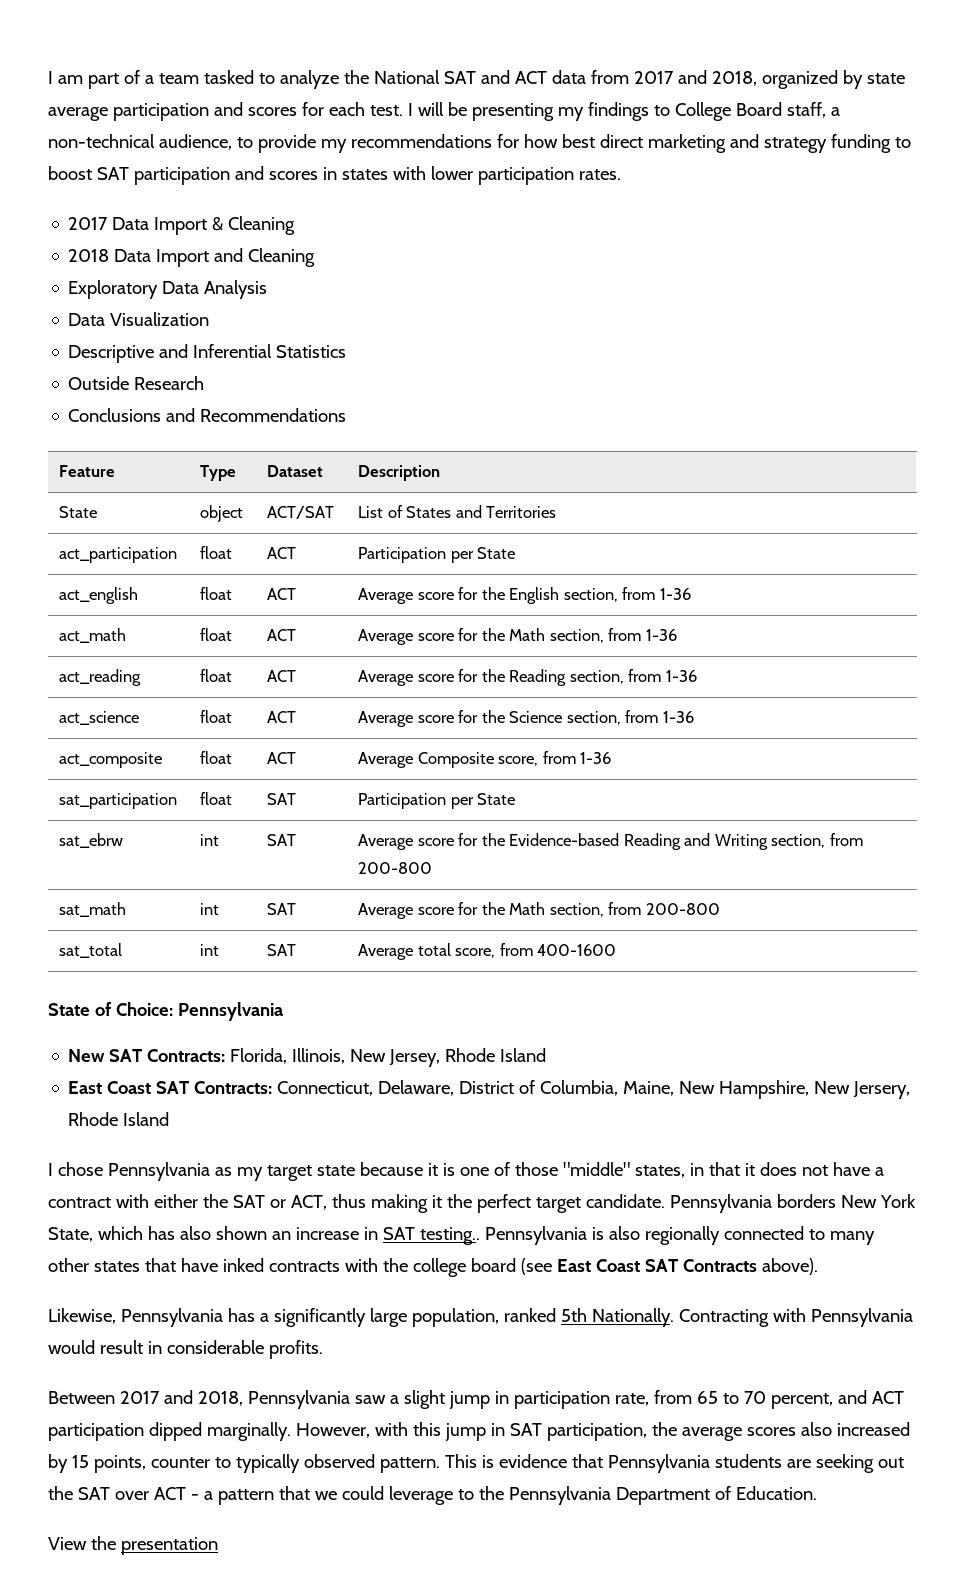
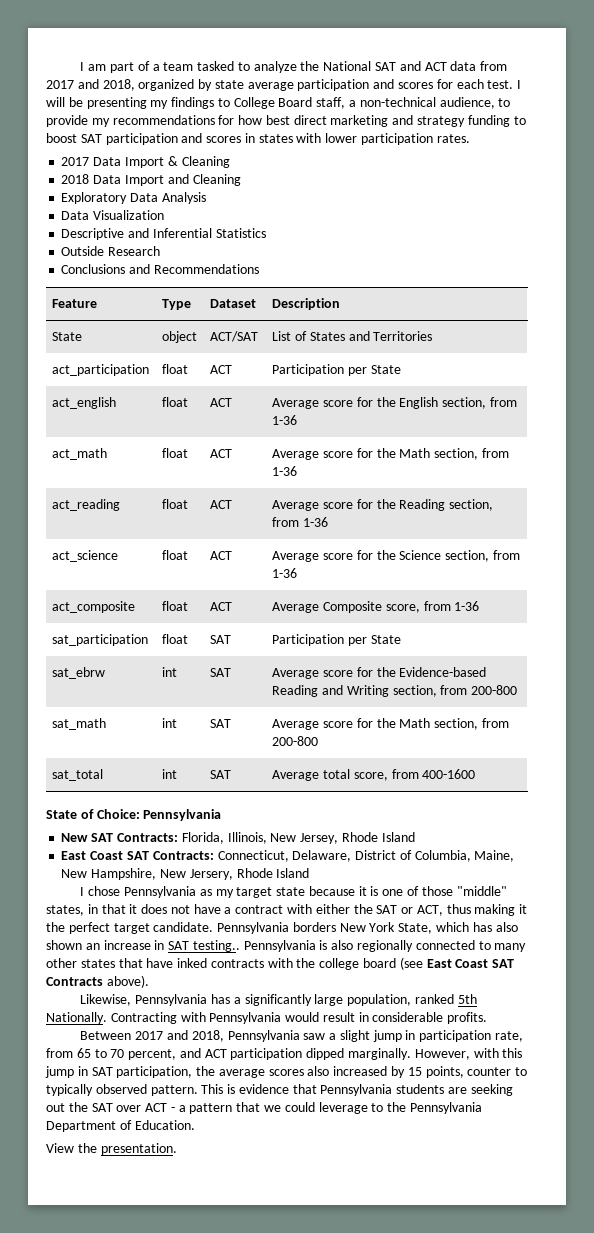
[120,1537,218,1555] presentation -> [100,1143,177,1155] presentation.

